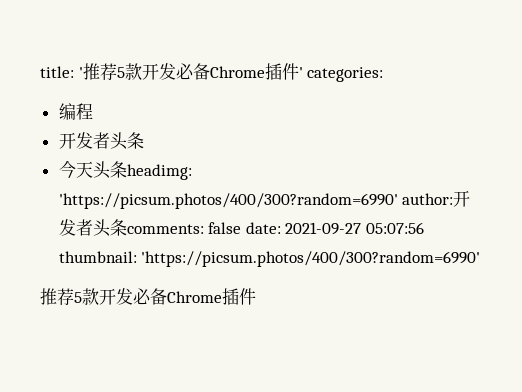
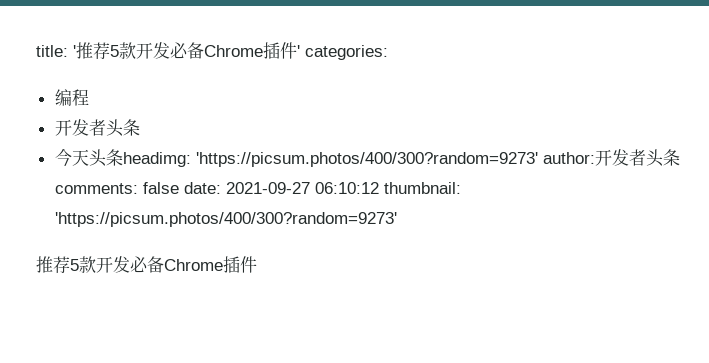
[58,193,398,209] 'https://picsum.photos/400/300?random=6990' -> [195,152,538,167] 'https://picsum.photos/400/300?random=9273'
[366,222,425,234] [58,251,481,267] 05:07:56 thumbnail: 'https://picsum.photos/400/300?random=6990' -> [314,182,461,194] [54,212,397,227] 06:10:12 thumbnail: 'https://picsum.photos/400/300?random=9273'

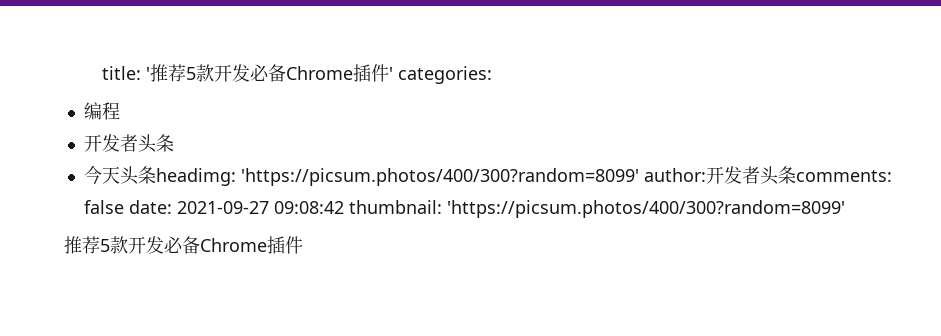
[195,152,538,167] 'https://picsum.photos/400/300?random=9273' -> [240,168,639,186] 'https://picsum.photos/400/300?random=8099'
[314,182,461,194] [54,212,397,227] 06:10:12 thumbnail: 'https://picsum.photos/400/300?random=9273' -> [273,200,845,218] 09:08:42 thumbnail: 'https://picsum.photos/400/300?random=8099'

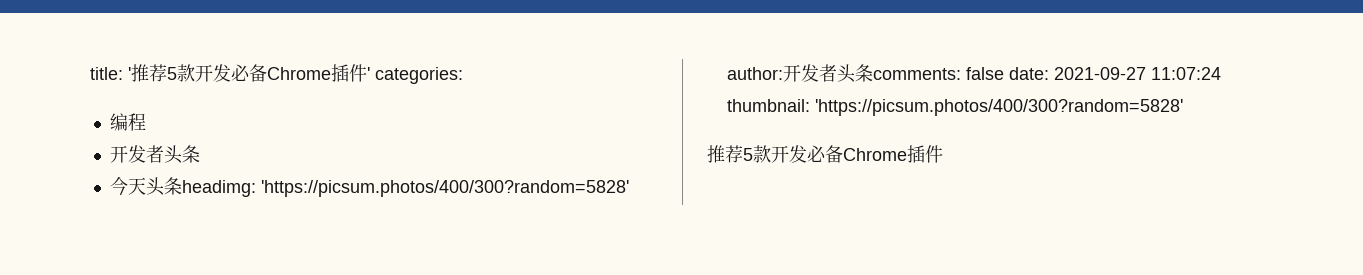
[240,168,639,186] 'https://picsum.photos/400/300?random=8099' -> [260,180,629,197] 'https://picsum.photos/400/300?random=5828'
[273,200,845,218] 09:08:42 thumbnail: 'https://picsum.photos/400/300?random=8099' -> [1150,67,1221,80] [726,99,1183,116] 11:07:24 thumbnail: 'https://picsum.photos/400/300?random=5828'

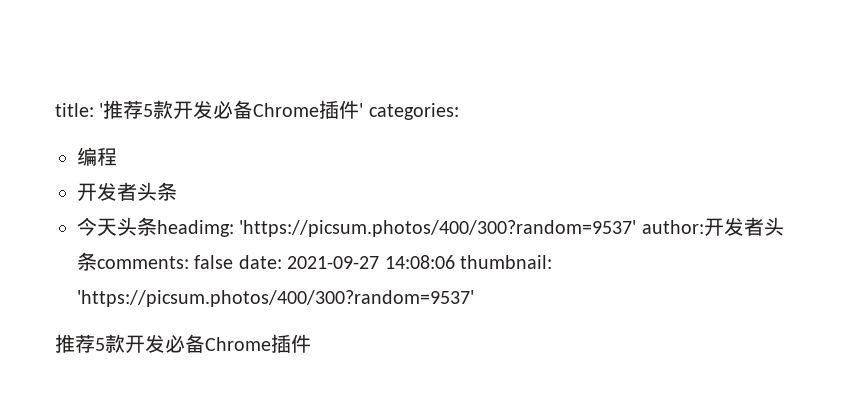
[260,180,629,197] 'https://picsum.photos/400/300?random=5828' -> [239,220,637,237] 'https://picsum.photos/400/300?random=9537'
[1150,67,1221,80] [726,99,1183,116] 11:07:24 thumbnail: 'https://picsum.photos/400/300?random=5828' -> [384,255,552,269] [77,290,474,307] 14:08:06 thumbnail: 'https://picsum.photos/400/300?random=9537'

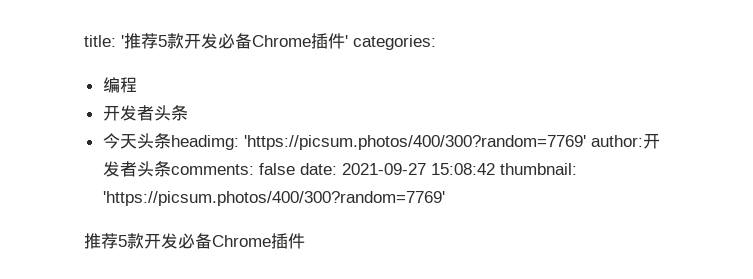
[239,220,637,237] 'https://picsum.photos/400/300?random=9537' -> [243,135,586,150] 'https://picsum.photos/400/300?random=7769'
[384,255,552,269] [77,290,474,307] 14:08:06 thumbnail: 'https://picsum.photos/400/300?random=9537' -> [430,163,577,175] [102,191,445,206] 15:08:42 thumbnail: 'https://picsum.photos/400/300?random=7769'

